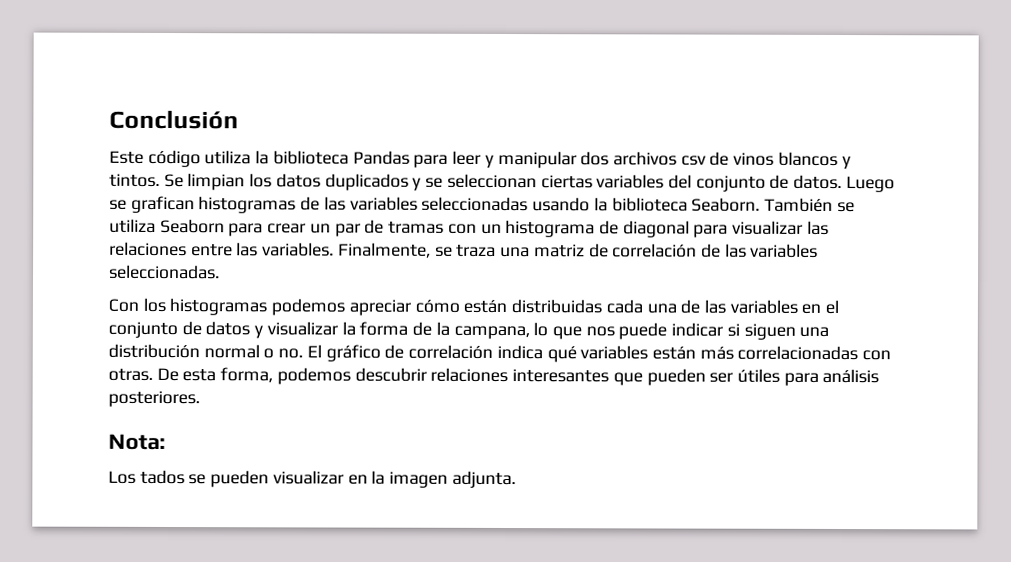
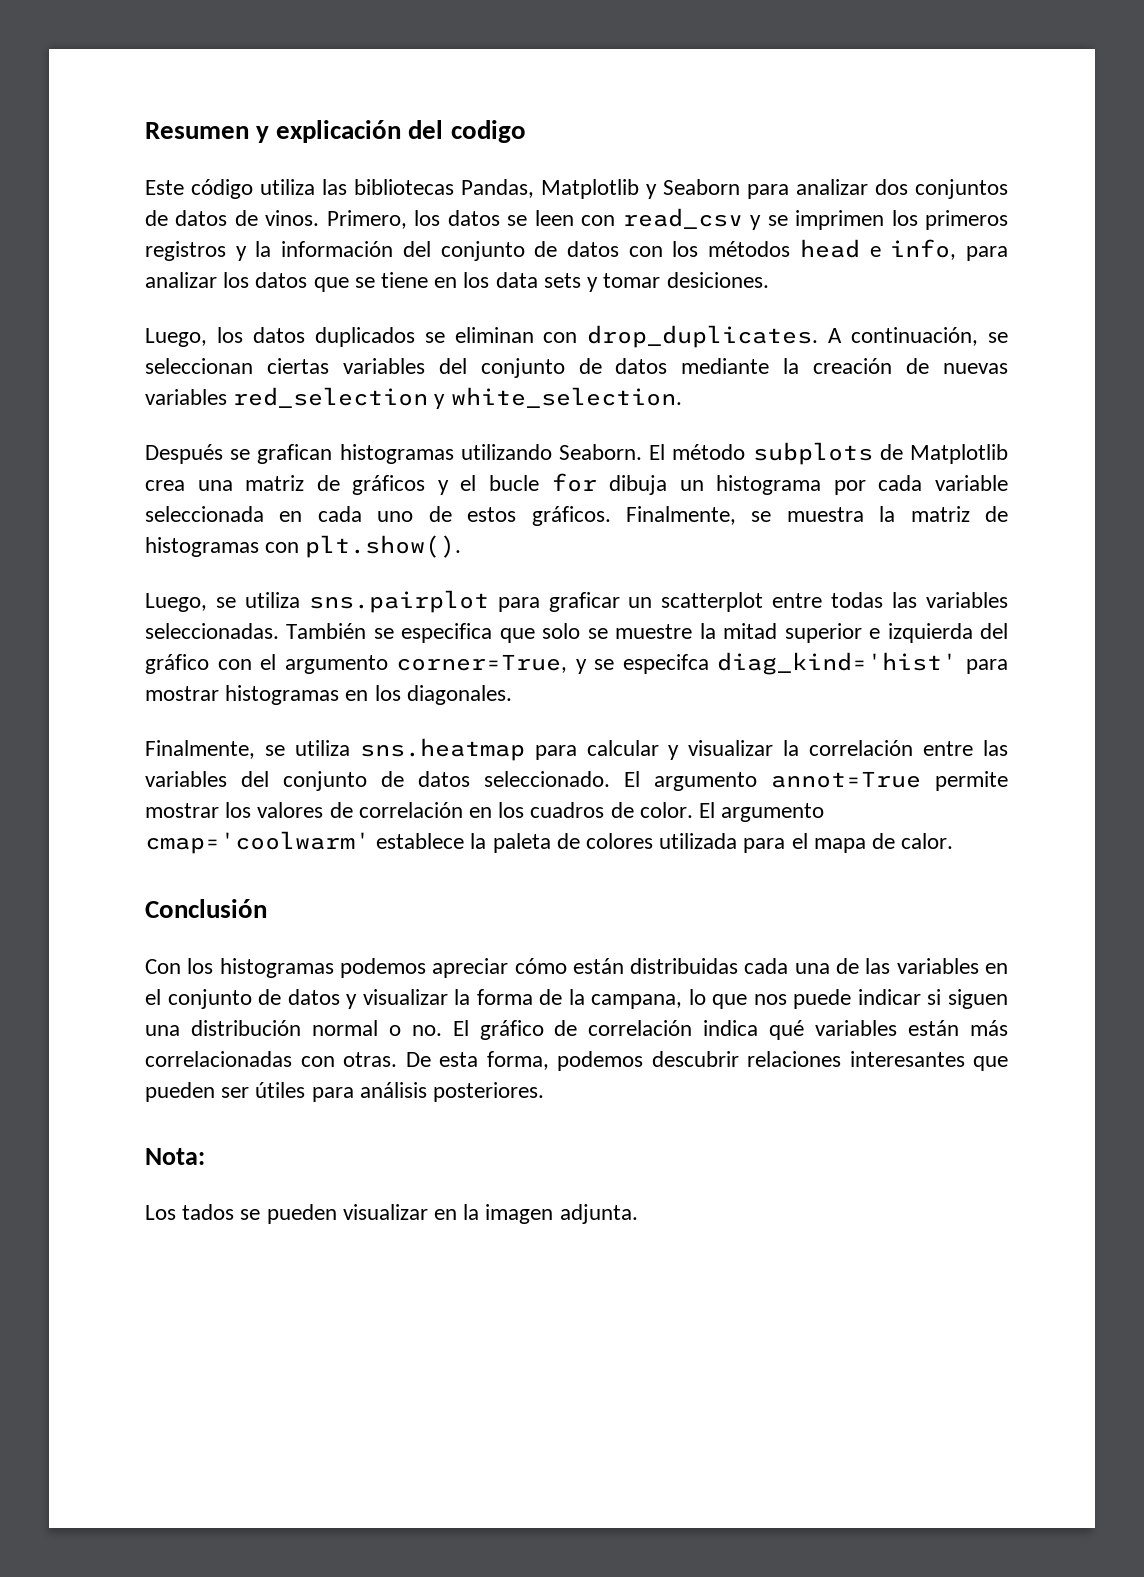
[109,109,239,130] [109,149,851,170] [109,173,422,191] Conclusión // Este código utiliza la biblioteca Pandas para leer y manipular dos archivos csv de vinos blancos y tintos. Se limpian los datos duplicados y -> [145,120,526,143] [145,179,1008,199] [145,208,1008,230] [145,239,1008,261] [145,272,769,292] [145,325,979,348] Resumen y explicación del codigo // Este código utiliza las bibliotecas Pandas, Matplotlib y Seaborn para analizar dos conjuntos de datos de vinos. Primero, los datos se leen con read_csv y se imprimen los primeros registros y la información del conjunto de datos con los métodos head e info, para analizar los datos que se tiene en los data sets y tomar desiciones. // Luego, los datos duplicados se eliminan con drop_duplicates. A continuación,
[793,174,895,193] [109,195,855,214] [109,218,829,238] [109,241,819,258] [109,264,220,280] datos. Luego se grafican histogramas de las variables seleccionadas usando la biblioteca Seaborn. También se utiliza Seaborn para crear un par de tramas con un histograma de diagonal para visualizar las relaciones entre las variables. Finalmente, se traza una matriz de correlación de las variables seleccionadas. -> [615,358,1008,374] [145,387,682,409] [145,442,1009,465] [145,473,1008,495] [145,506,1008,526] [145,535,462,558] [145,590,1008,613] [145,623,1008,643] [145,652,1008,675] [145,685,512,705] [145,738,1008,761] [145,771,1008,791] [145,802,825,822] [145,831,954,854] [145,899,267,918] datos mediante la creación de nuevas variables red_selection y white_selection. // Después se grafican histogramas utilizando Seaborn. El método subplots de Matplotlib crea una matriz de gráficos y el bucle for dibuja un histograma por cada variable seleccionada en cada uno de estos gráficos. Finalmente, se muestra la matriz de histogramas con plt.show(). // Luego, se utiliza sns.pairplot para graficar un scatterplot entre todas las variables seleccionadas. También se especifica que solo se muestre la mitad superior e izquierda del gráfico con el argumento corner=True, y se especifca diag_kind='hist' para mostrar histogramas en los diagonales. // Finalmente, se utiliza sns.heatmap para calcular y visualizar la correlación entre las variables del conjunto de datos seleccionado. El argumento annot=True permite mostrar los valores de correlación en los cuadros de color. El argumento cmap='coolwarm' establece la paleta de colores utilizada para el mapa de calor. // Conclusión

